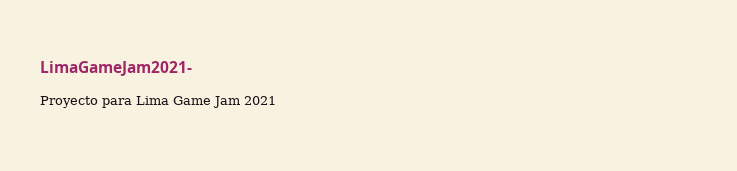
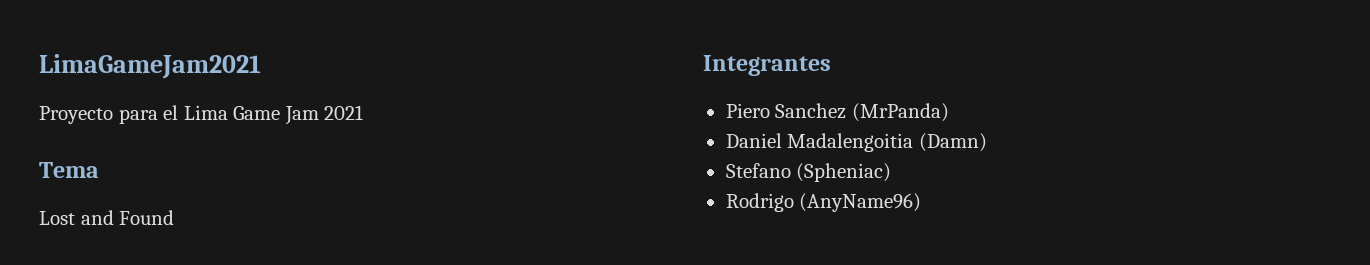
[40,61,192,76] LimaGameJam2021- -> [39,54,261,79] LimaGameJam2021
(132, 103) none -> [163,105,179,120] el
(276, 100) none -> [39,162,99,178] [39,210,175,225] [703,55,831,76] [725,103,949,122] [725,133,987,152] [725,163,892,182] [725,193,922,212] // Tema // Lost and Found // Integrantes // Piero Sanchez (MrPanda) // Daniel Madalengoitia (Damn) // Stefano (Spheniac) // Rodrigo (AnyName96)

